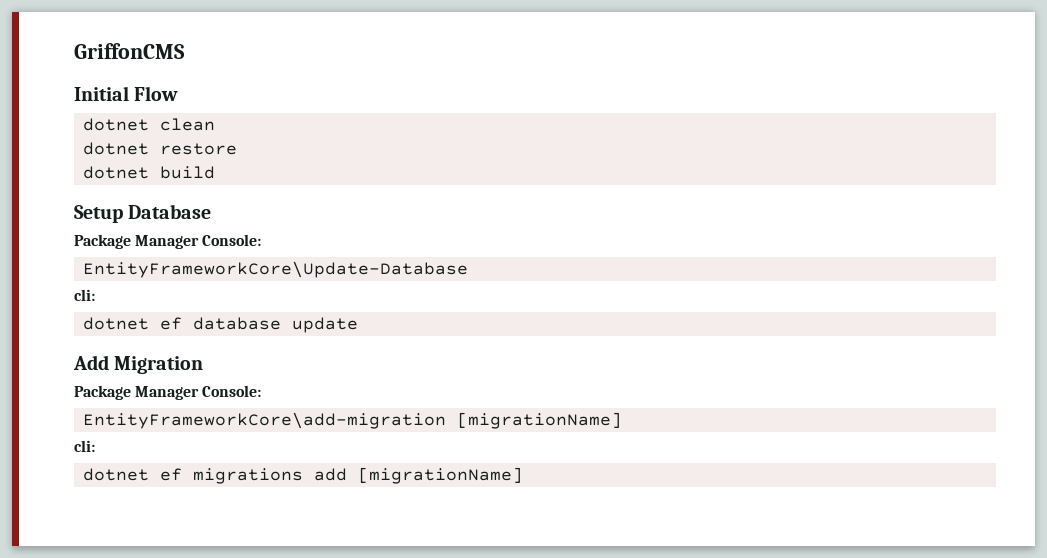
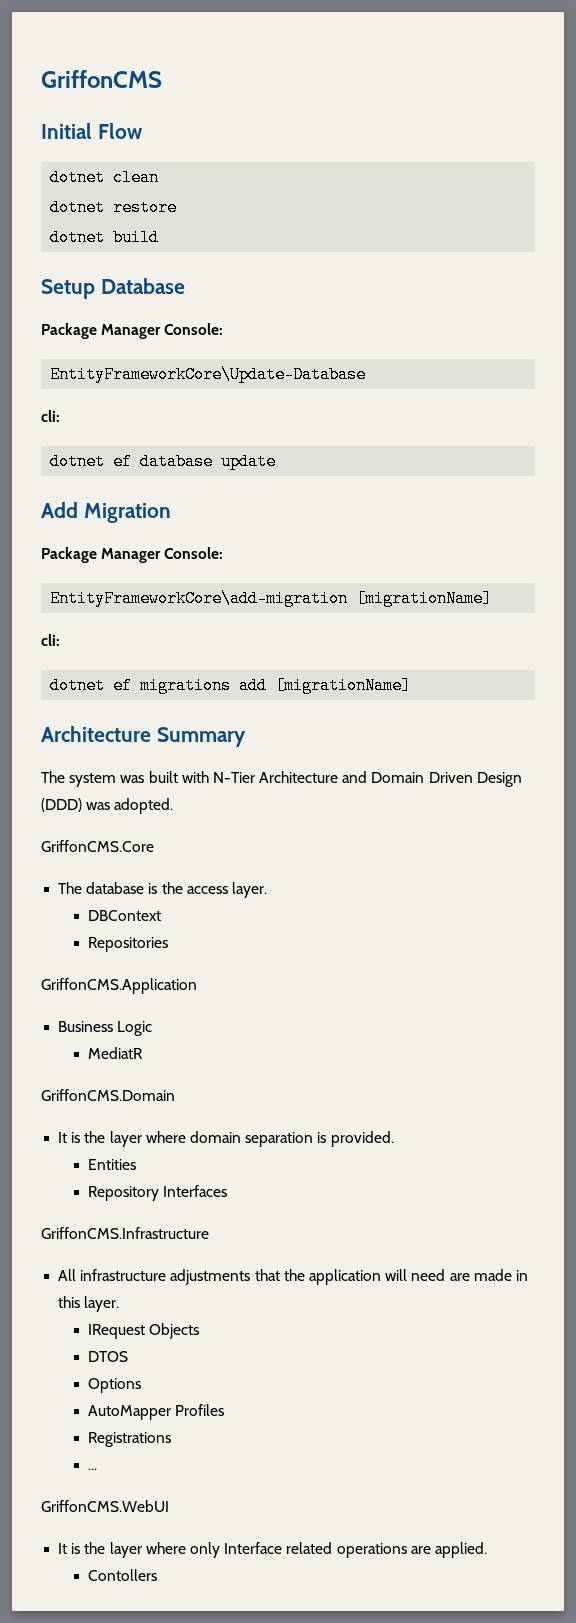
(524, 475) none -> [41,726,246,747] [41,771,522,787] [41,798,174,814] [41,840,154,852] [58,882,267,898] [87,910,161,921] [87,937,168,952] [41,978,197,994] [58,1021,153,1036] [87,1047,143,1059] [41,1089,175,1101] [58,1131,394,1147] [87,1159,136,1170] [87,1185,227,1201] [41,1227,209,1239] [58,1269,528,1285] [58,1296,120,1312] [87,1323,199,1339] [87,1351,128,1362] [87,1378,141,1393] [87,1404,224,1420] [87,1432,171,1447] [87,1468,97,1470] [41,1500,169,1512] [58,1542,487,1558] [87,1569,157,1581] // Architecture Summary // The system was built with N-Tier Architecture and Domain Driven Design (DDD) was adopted. // GriffonCMS.Core // The database is the access layer. // DBContext // Repositories // GriffonCMS.Application // Business Logic // MediatR // GriffonCMS.Domain // It is the layer where domain separation is provided. // Entities // Repository Interfaces // GriffonCMS.Infrastructure // All infrastructure adjustments that the application will need are made in this layer. // IRequest Objects // DTOS // Options // AutoMapper Profiles // Registrations // ... // GriffonCMS.WebUI // It is the layer where only Interface related operations are applied. // Contollers

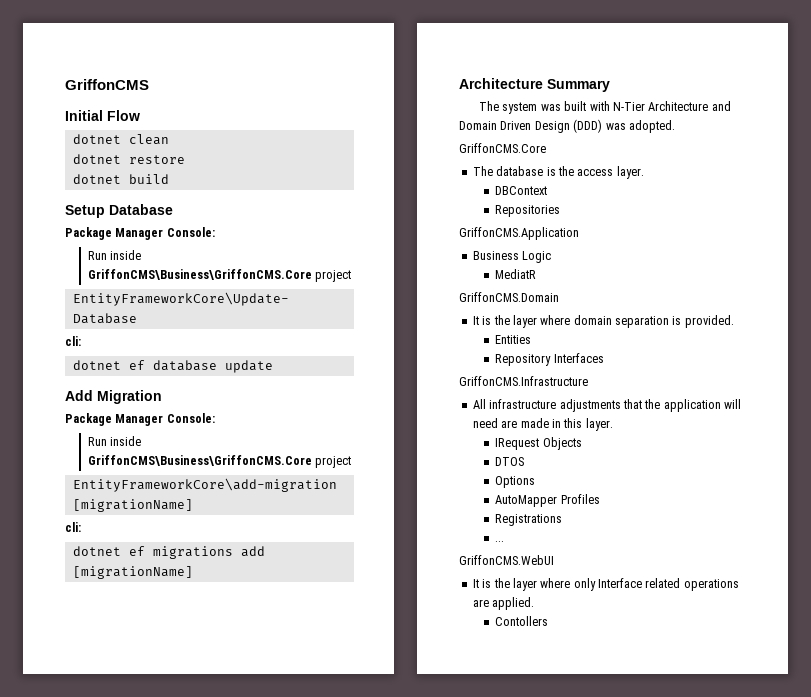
(224, 329) none -> [87,250,141,260] [87,269,351,282] // Run inside GriffonCMS\Business\GriffonCMS.Core project
(224, 553) none -> [87,436,141,446] [87,455,351,468] // Run inside GriffonCMS\Business\GriffonCMS.Core project

